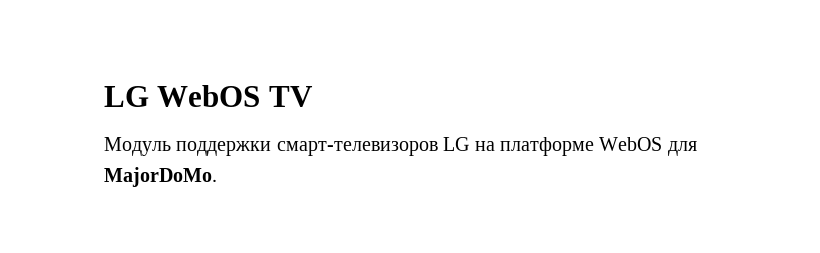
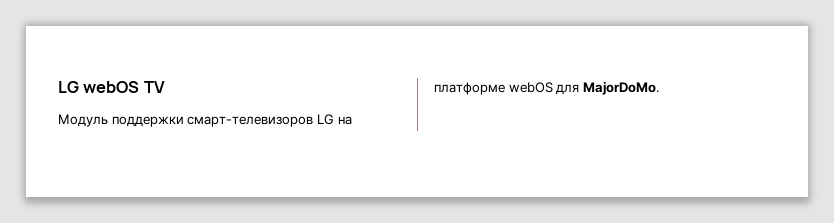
[104,85,261,107] LG WebOS -> [58,81,140,93] LG webOS
[599,137,663,151] WebOS -> [508,82,553,93] webOS

